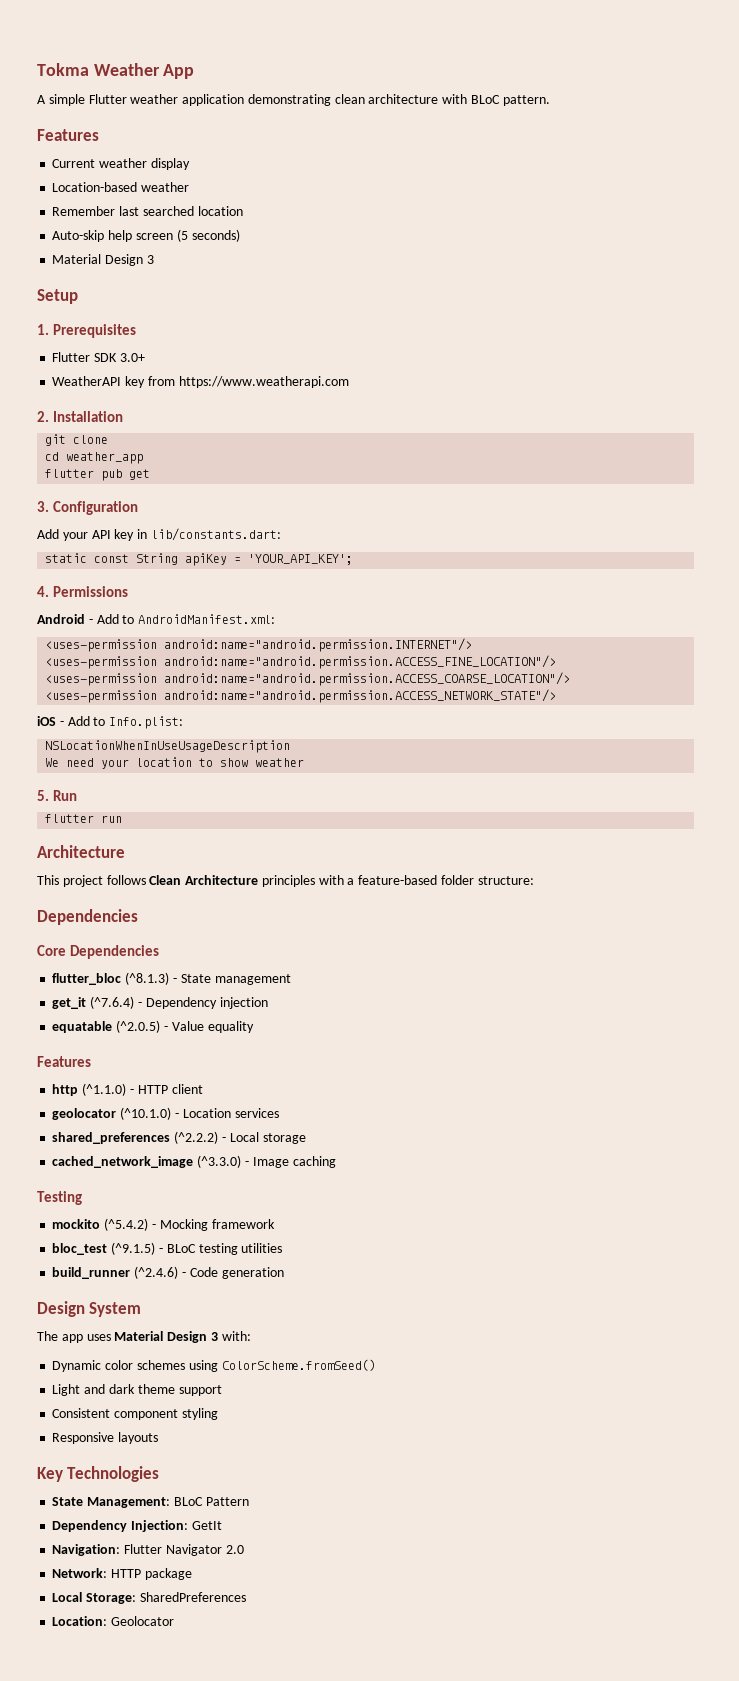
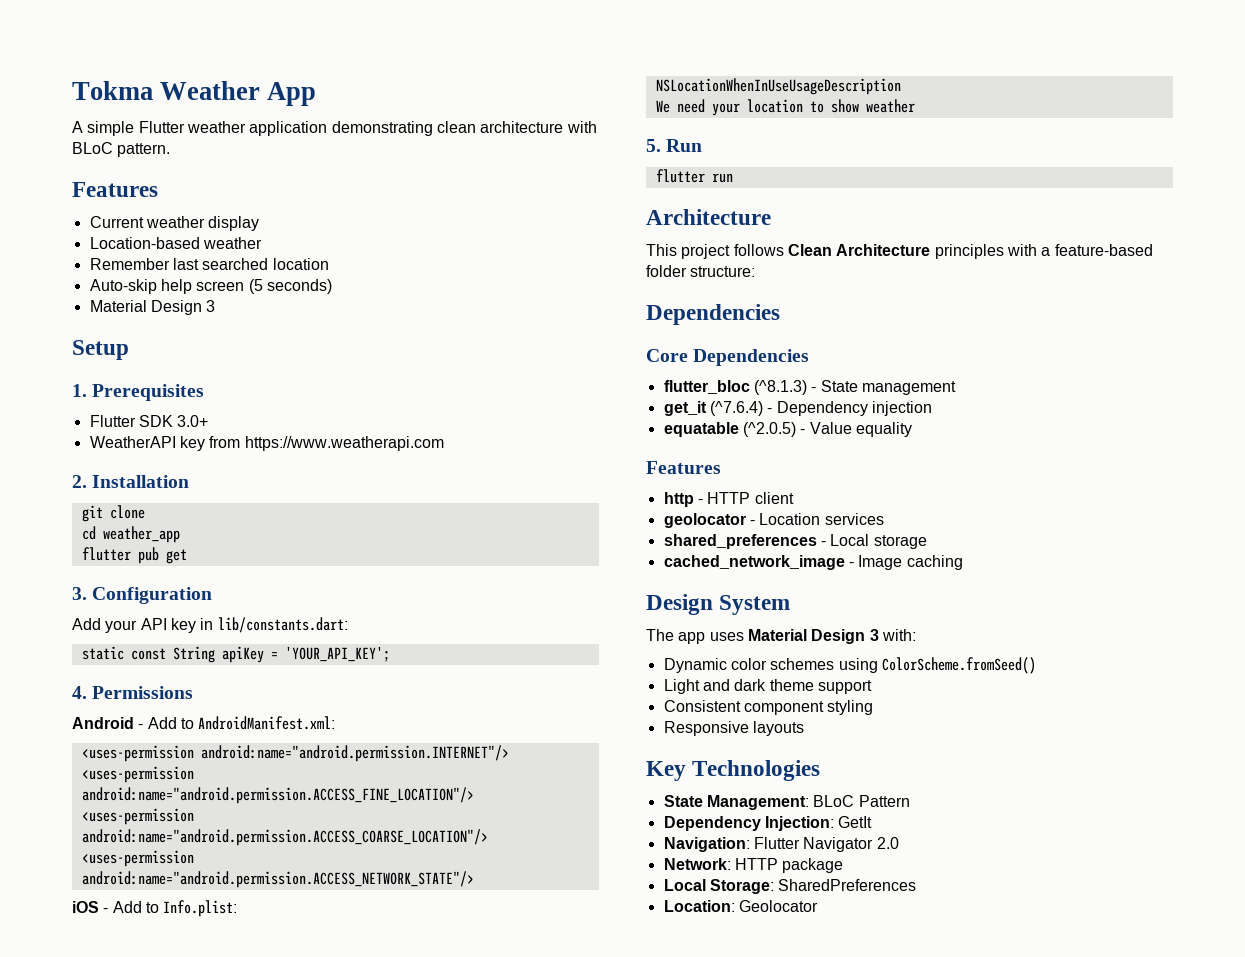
[82,1083,127,1096] (^1.1.0) -> (694, 499) none
[120,1107,172,1120] (^10.1.0) -> (746, 520) none
[174,1131,219,1144] (^2.2.2) -> (817, 541) none
[197,1155,242,1168] (^3.3.0) -> (845, 562) none
[37,1191,82,1205] [52,1218,275,1231] [52,1242,283,1255] [52,1266,284,1279] // Testing // mockito (^5.4.2) - Mocking framework // bloc_test (^9.1.5) - BLoC testing utilities // build_runner (^2.4.6) - Code generation -> (963, 562) none

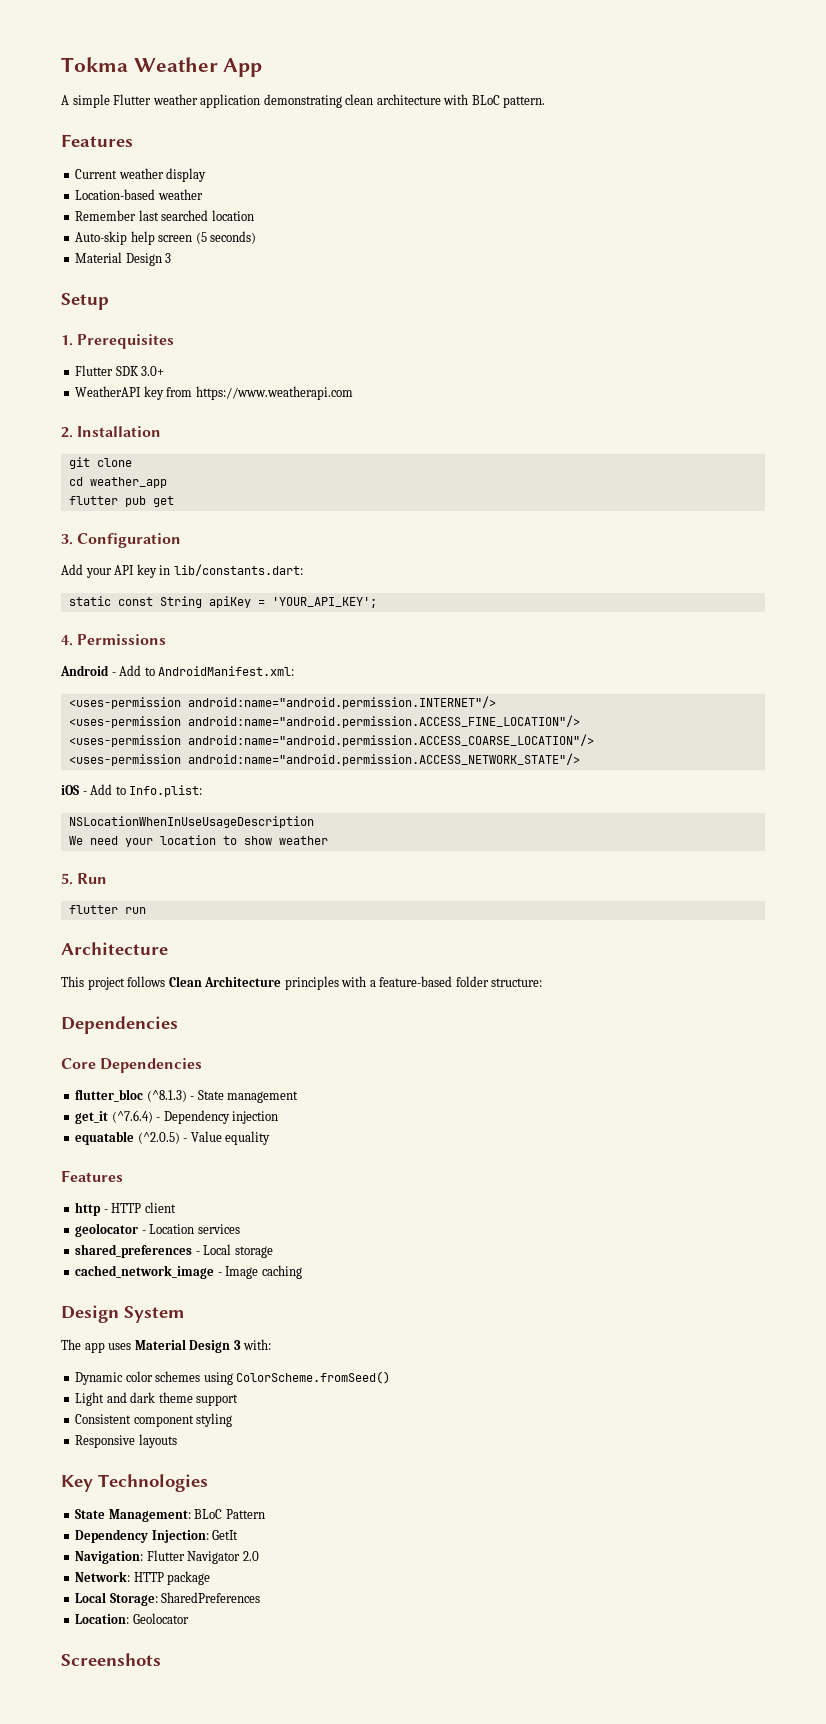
(818, 906) none -> [61,1653,161,1666] // Screenshots

